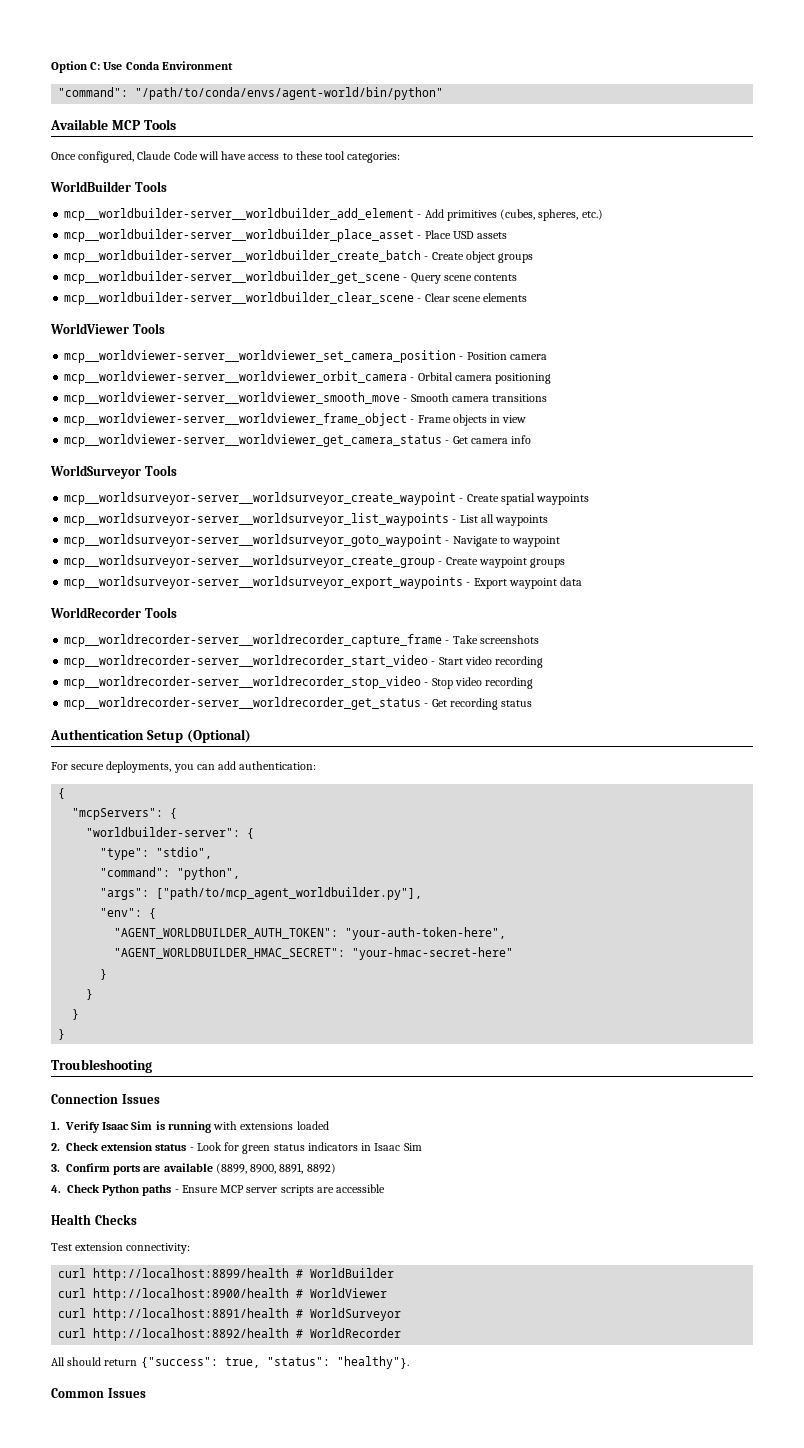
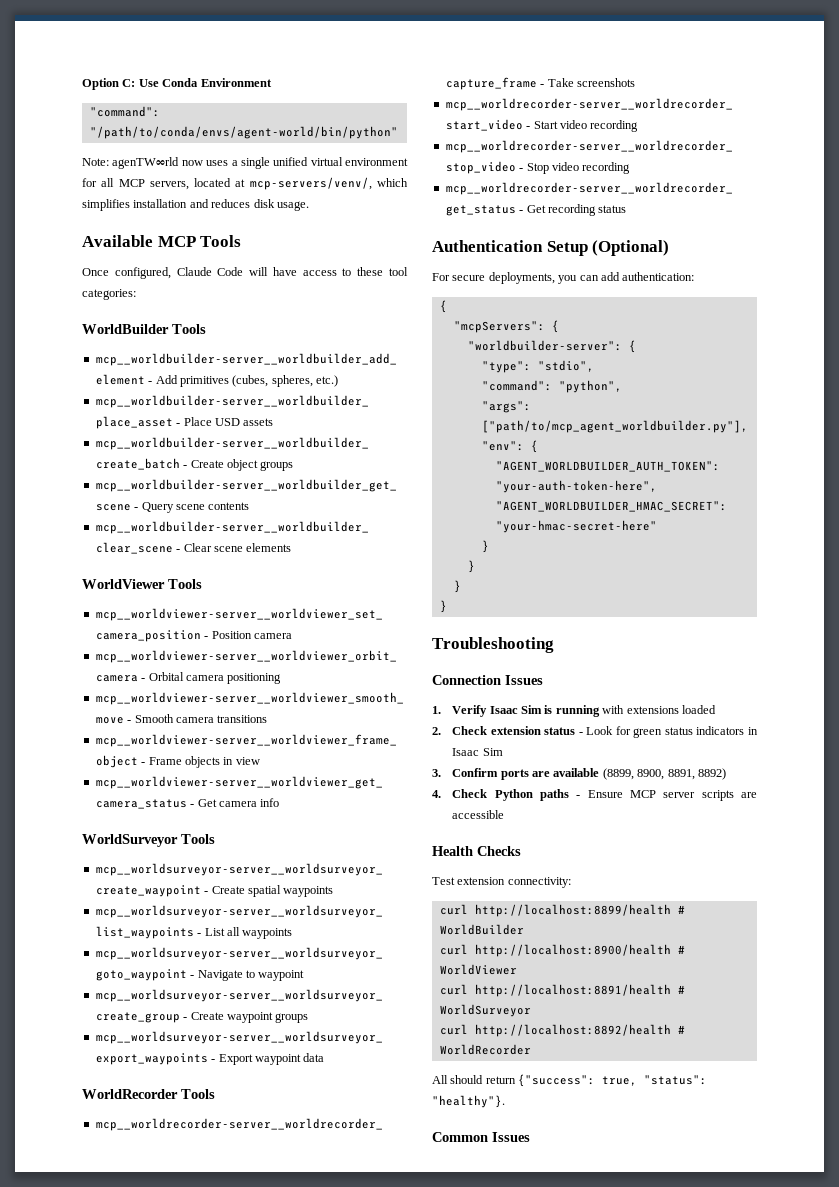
(444, 93) none -> [82,157,408,169] [82,177,408,190] [82,199,309,211] // Note: agenTW∞rld now uses a single unified virtual environment for all MCP servers, located at mcp-servers/venv/, which simplifies installation and reduces disk usage.

